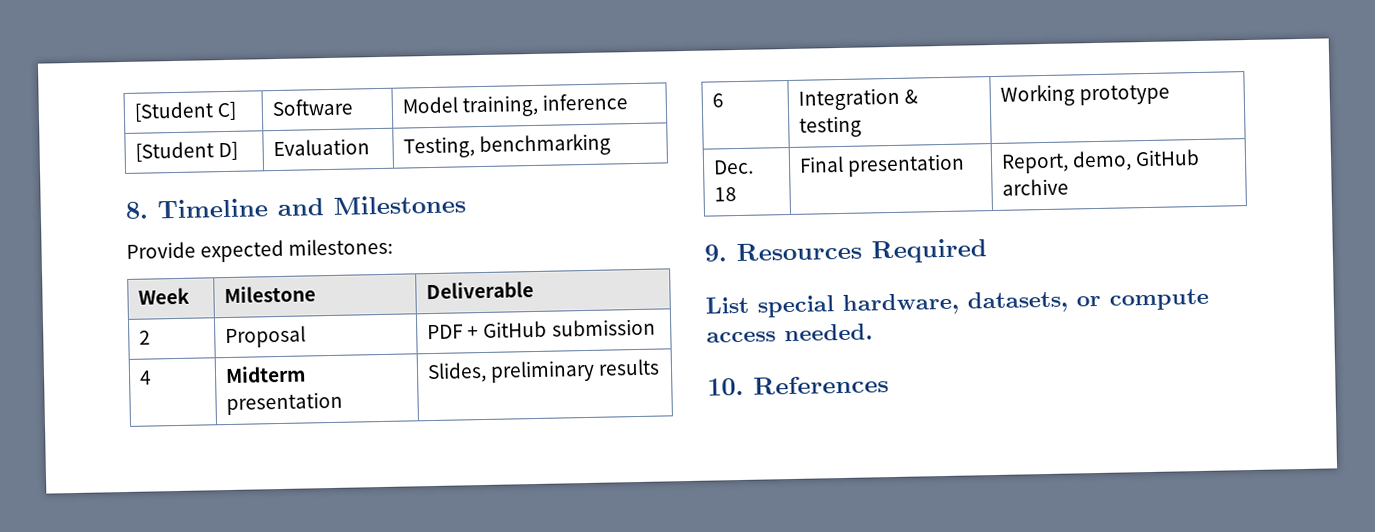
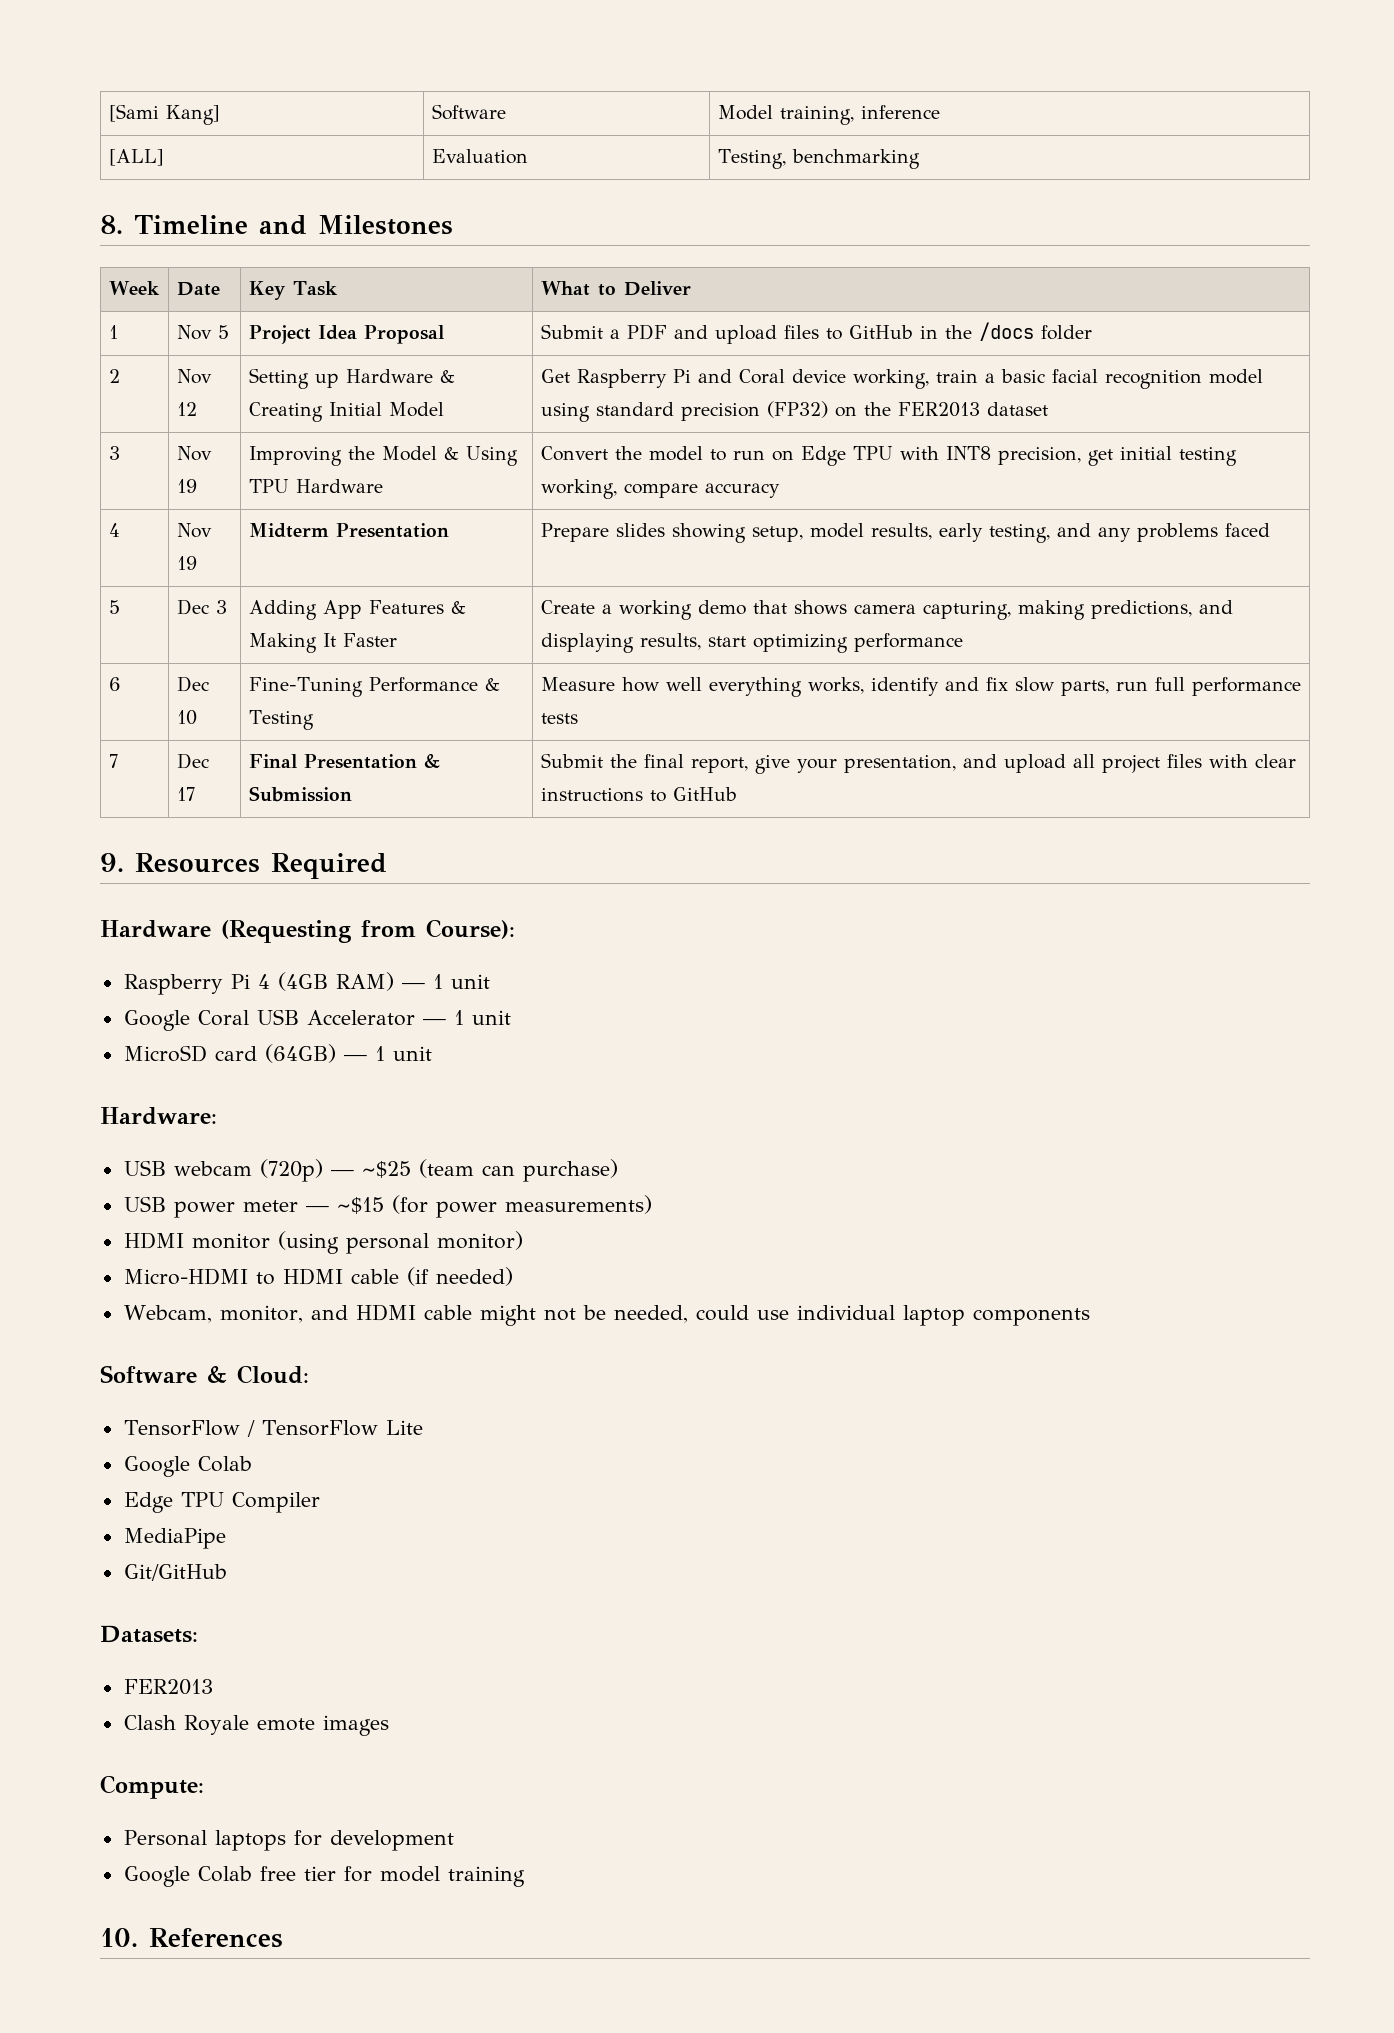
[134,101,238,122] [Student C] -> [108,104,220,125] [Sami Kang]
[135,141,239,162] [Student D] -> [108,149,164,166] [ALL]
[126,237,394,263] [138,287,191,305] [224,285,317,304] [426,280,535,300] [139,330,152,345] [225,325,307,349] [427,318,656,340] [139,370,153,385] // Provide expected milestones: // Week | Milestone | Deliverable // 2 | Proposal | PDF + GitHub submission // 4 -> [108,281,160,295] [176,282,220,296] [248,281,338,300] [540,281,691,296] [108,325,118,339] [176,325,229,340] [248,325,444,344] [540,322,1092,344] [108,369,120,383] [176,369,212,384] [176,402,197,416] [248,368,455,389] [248,402,444,422] [540,369,1263,389] [540,401,1048,422] [108,446,120,460] [176,446,212,461] [176,479,197,493] [248,446,518,466] [248,479,383,493] [540,446,1237,466] [540,479,780,499] [108,523,120,537] [176,523,212,538] [176,556,197,570] // Week | Date | Key Task | What to Deliver // 1 | Nov 5 | Project Idea Proposal | Submit a PDF and upload files to GitHub in the /docs folder // 2 | Nov 12 | Setting up Hardware & Creating Initial Model | Get Raspberry Pi and Coral device working, train a basic facial recognition model using standard precision (FP32) on the FER2013 dataset // 3 | Nov 19 | Improving the Model & Using TPU Hardware | Convert the model to run on Edge TPU with INT8 precision, get initial testing working, compare accuracy // 4 | Nov 19
[226,391,344,416] [427,358,661,384] [712,93,725,108] [798,87,919,111] [799,115,863,138] [1000,84,1171,107] [713,159,755,175] [714,187,738,202] [799,153,966,177] [1001,148,1201,174] [1002,178,1070,196] presentation | Slides, preliminary results // 6 | Integration & testing | Working prototype // Dec. 18 | Final presentation | Report, demo, GitHub archive -> [335,523,449,538] [540,523,1270,543] [108,600,120,614] [176,599,227,615] [248,600,466,620] [248,633,397,653] [540,600,1233,620] [540,633,963,653] [108,677,120,691] [176,676,209,692] [176,710,197,725] [248,677,500,697] [248,710,314,730] [540,677,1301,697] [540,713,578,724] [108,754,118,768] [176,753,209,769] [176,787,195,801] [248,754,440,769] [248,786,352,802] [540,753,1296,774] [540,787,737,802] Presentation | Prepare slides showing setup, model results, early testing, and any problems faced // 5 | Dec 3 | Adding App Features & Making It Faster | Create a working demo that shows camera capturing, making predictions, and displaying results, start optimizing performance // 6 | Dec 10 | Fine-Tuning Performance & Testing | Measure how well everything works, identify and fix slow parts, run full performance tests // 7 | Dec 17 | Final Presentation & Submission | Submit the final report, give your presentation, and upload all project files with clear instructions to GitHub
[705,288,1209,318] [706,323,873,343] List special hardware, datasets, or compute access needed. -> [100,919,515,943] [123,972,490,995] [123,1009,511,1031] [123,1044,432,1063] [100,1107,217,1125] [123,1159,618,1182] [123,1195,652,1218] [123,1231,523,1254] [123,1267,513,1286] [123,1304,1090,1326] [100,1365,309,1384] [123,1420,423,1437] [123,1456,252,1477] [123,1492,320,1513] [123,1528,226,1549] [123,1564,227,1581] [100,1625,198,1643] [123,1679,213,1695] [123,1715,389,1736] [100,1775,204,1799] [123,1830,454,1851] [123,1866,525,1887] Hardware (Requesting from Course): // Raspberry Pi 4 (4GB RAM) — 1 unit // Google Coral USB Accelerator — 1 unit // MicroSD card (64GB) — 1 unit // Hardware: // USB webcam (720p) — ~$25 (team can purchase) // USB power meter — ~$15 (for power measurements) // HDMI monitor (using personal monitor) // Micro-HDMI to HDMI cable (if needed) // Webcam, monitor, and HDMI cable might not be needed, could use individual laptop components // Software & Cloud: // TensorFlow / TensorFlow Lite // Google Colab // Edge TPU Compiler // MediaPipe // Git/GitHub // Datasets: // FER2013 // Clash Royale emote images // Compute: // Personal laptops for development // Google Colab free tier for model training

